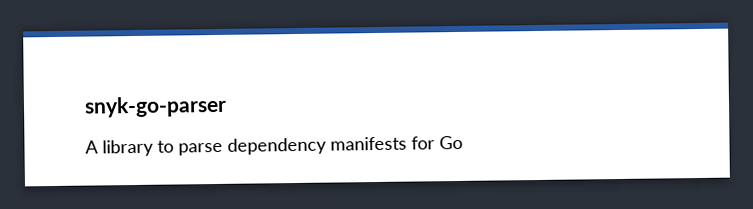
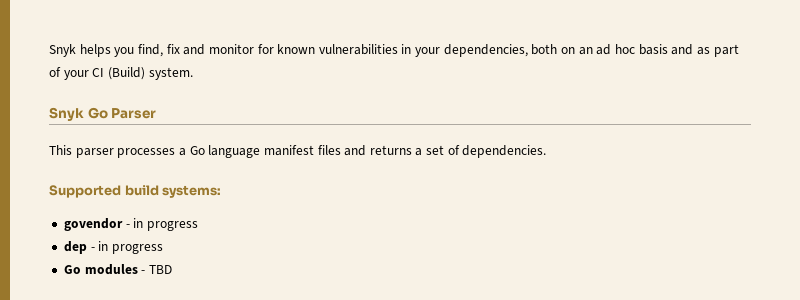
[84,95,227,118] [85,135,463,157] snyk-go-parser // A library to parse dependency manifests for Go -> [49,44,739,57] [49,67,193,80] [49,107,157,121] [49,145,547,158] [49,185,222,198] [63,218,198,231] [63,241,163,254] [63,264,172,275] Snyk helps you find, fix and monitor for known vulnerabilities in your dependencies, both on an ad hoc basis and as part of your CI (Build) system. // Snyk Go Parser // This parser processes a Go language manifest files and returns a set of dependencies. // Supported build systems: // govendor - in progress // dep - in progress // Go modules - TBD

